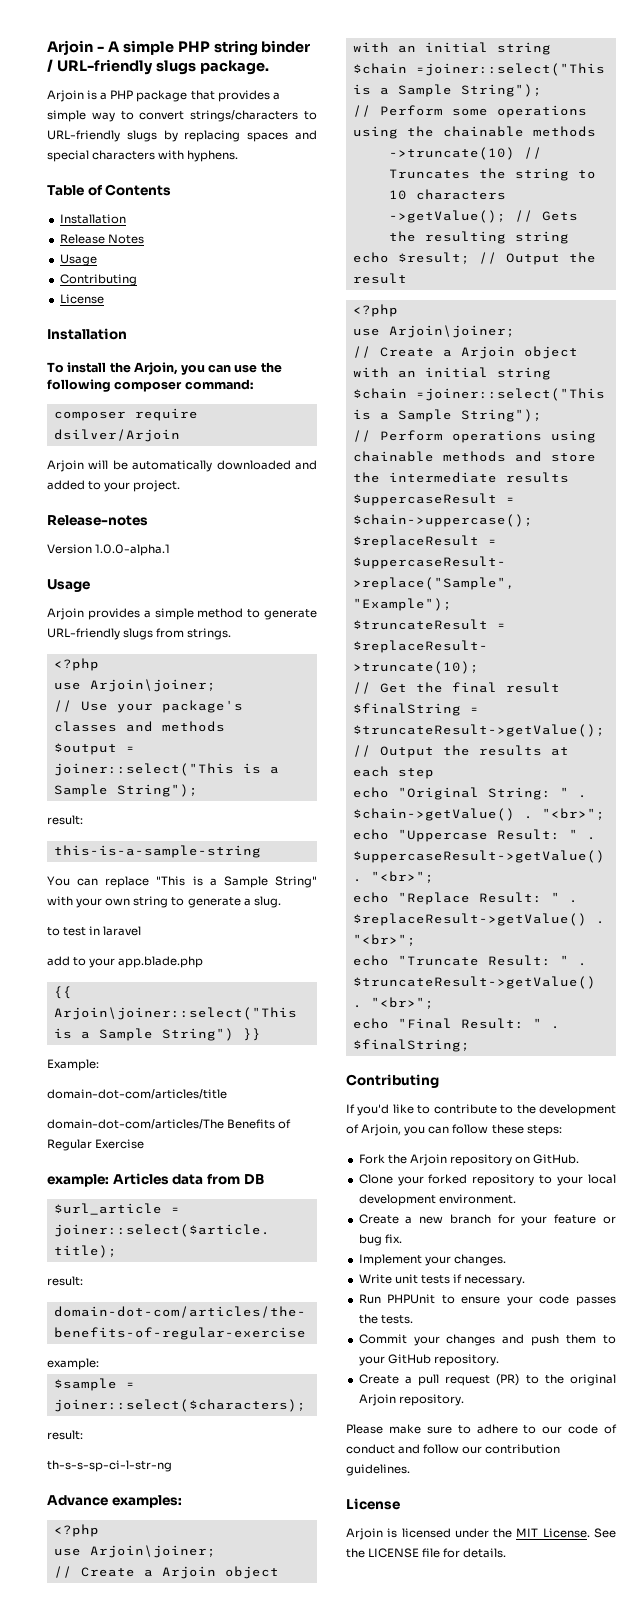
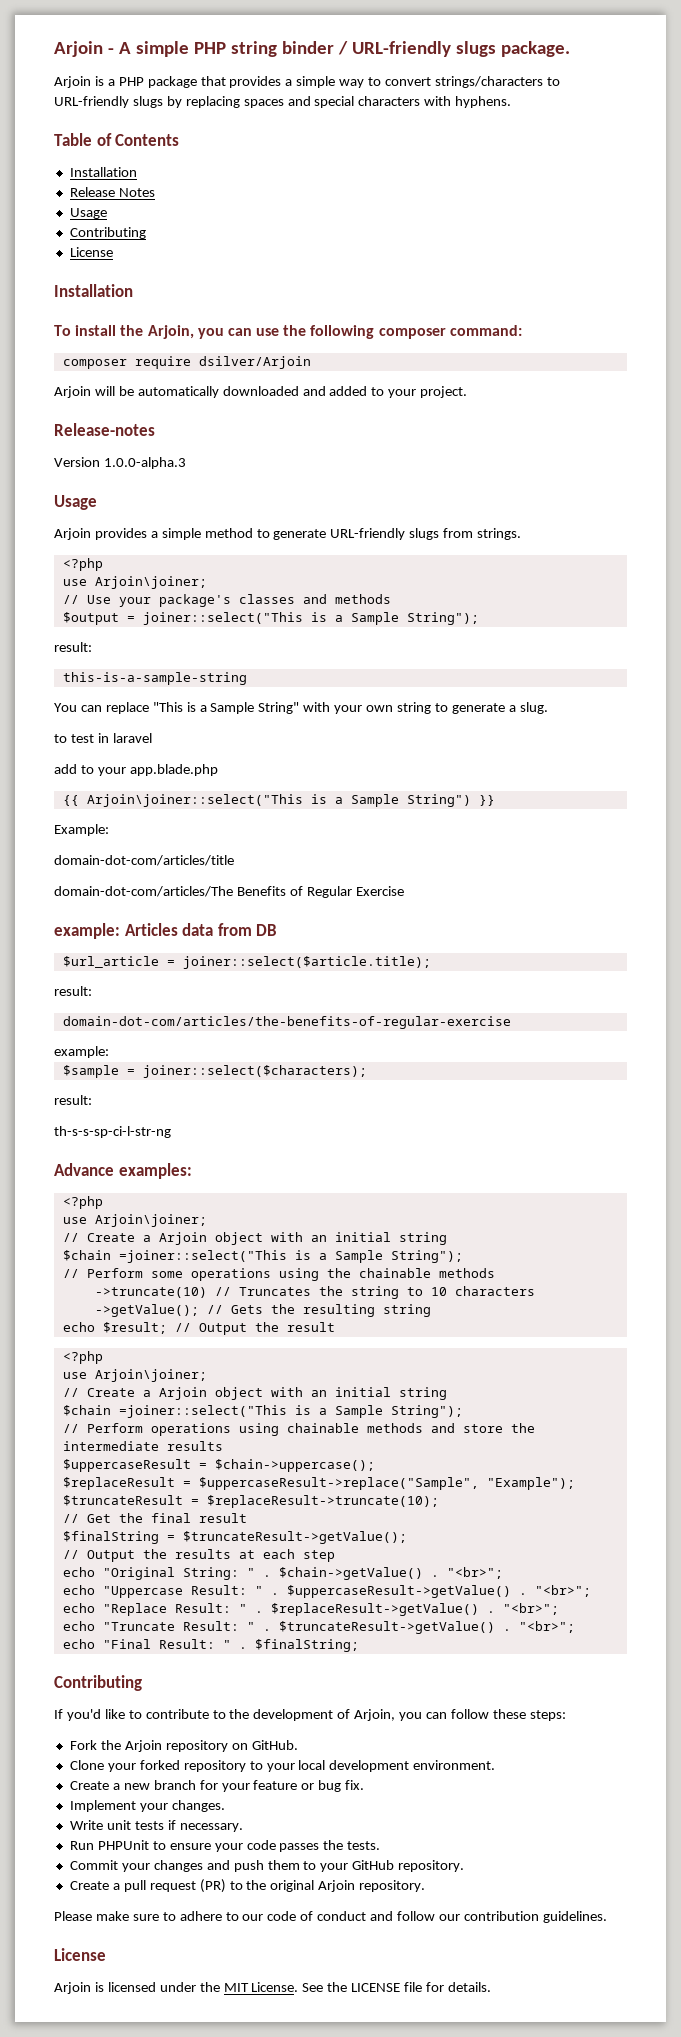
[95,544,171,556] 1.0.0-alpha.1 -> [103,457,186,469] 1.0.0-alpha.3

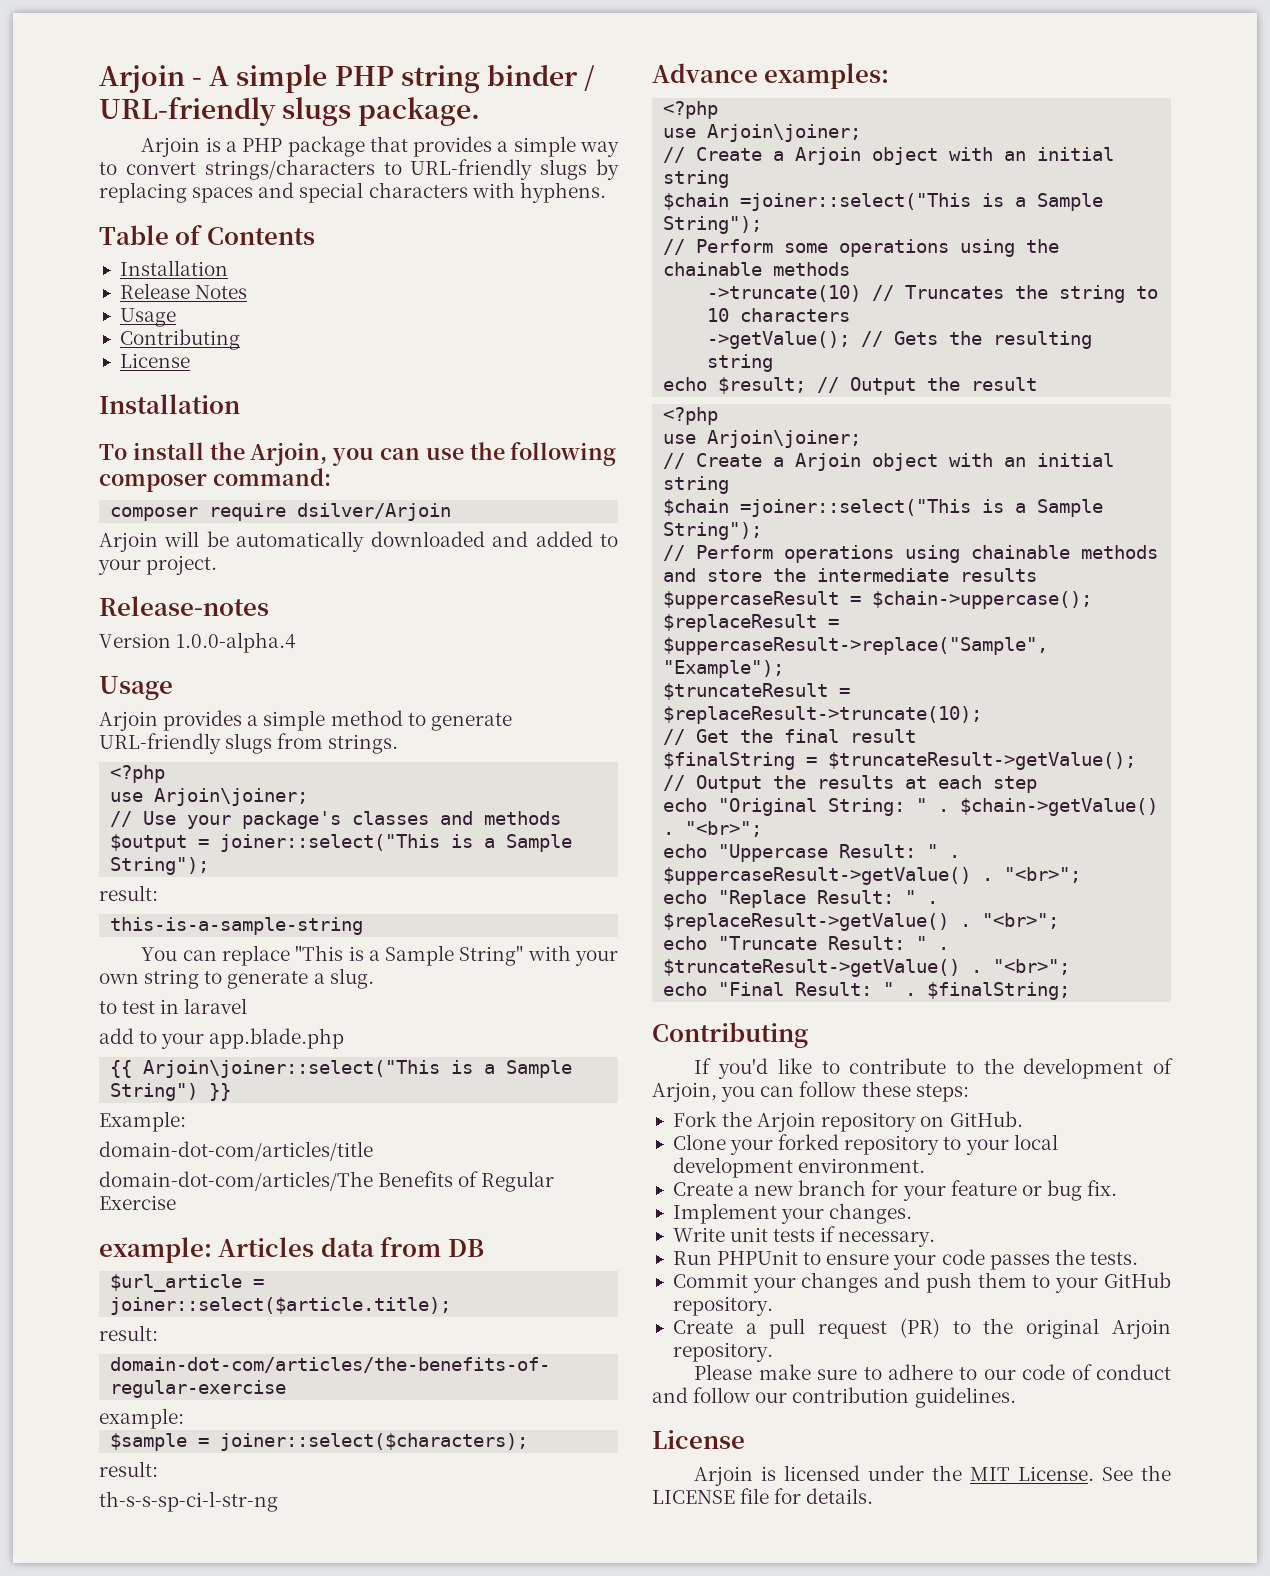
[103,457,186,469] 1.0.0-alpha.3 -> [176,632,297,653] 1.0.0-alpha.4

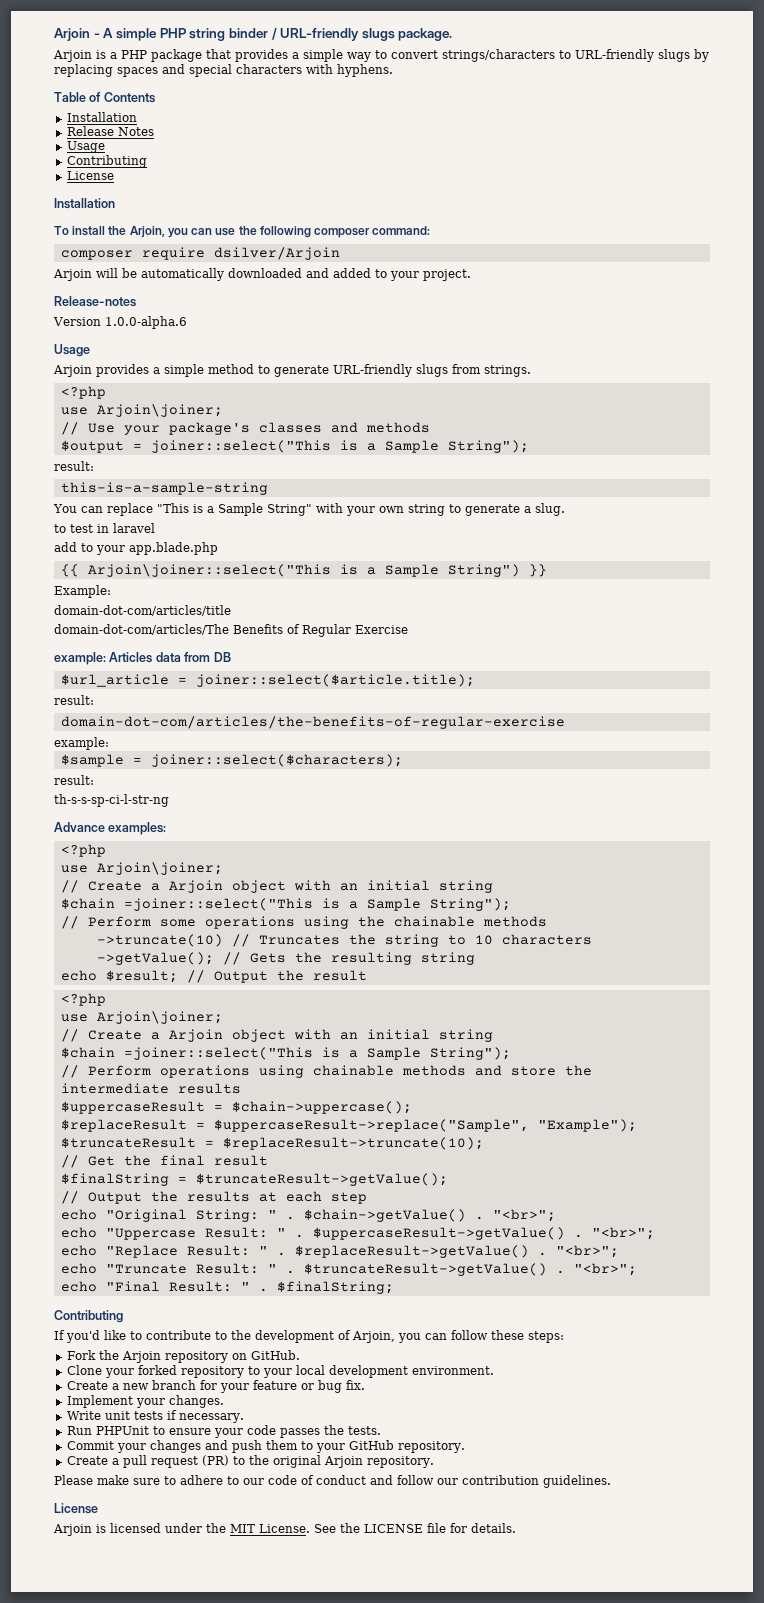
[176,632,297,653] 1.0.0-alpha.4 -> [104,316,187,329] 1.0.0-alpha.6

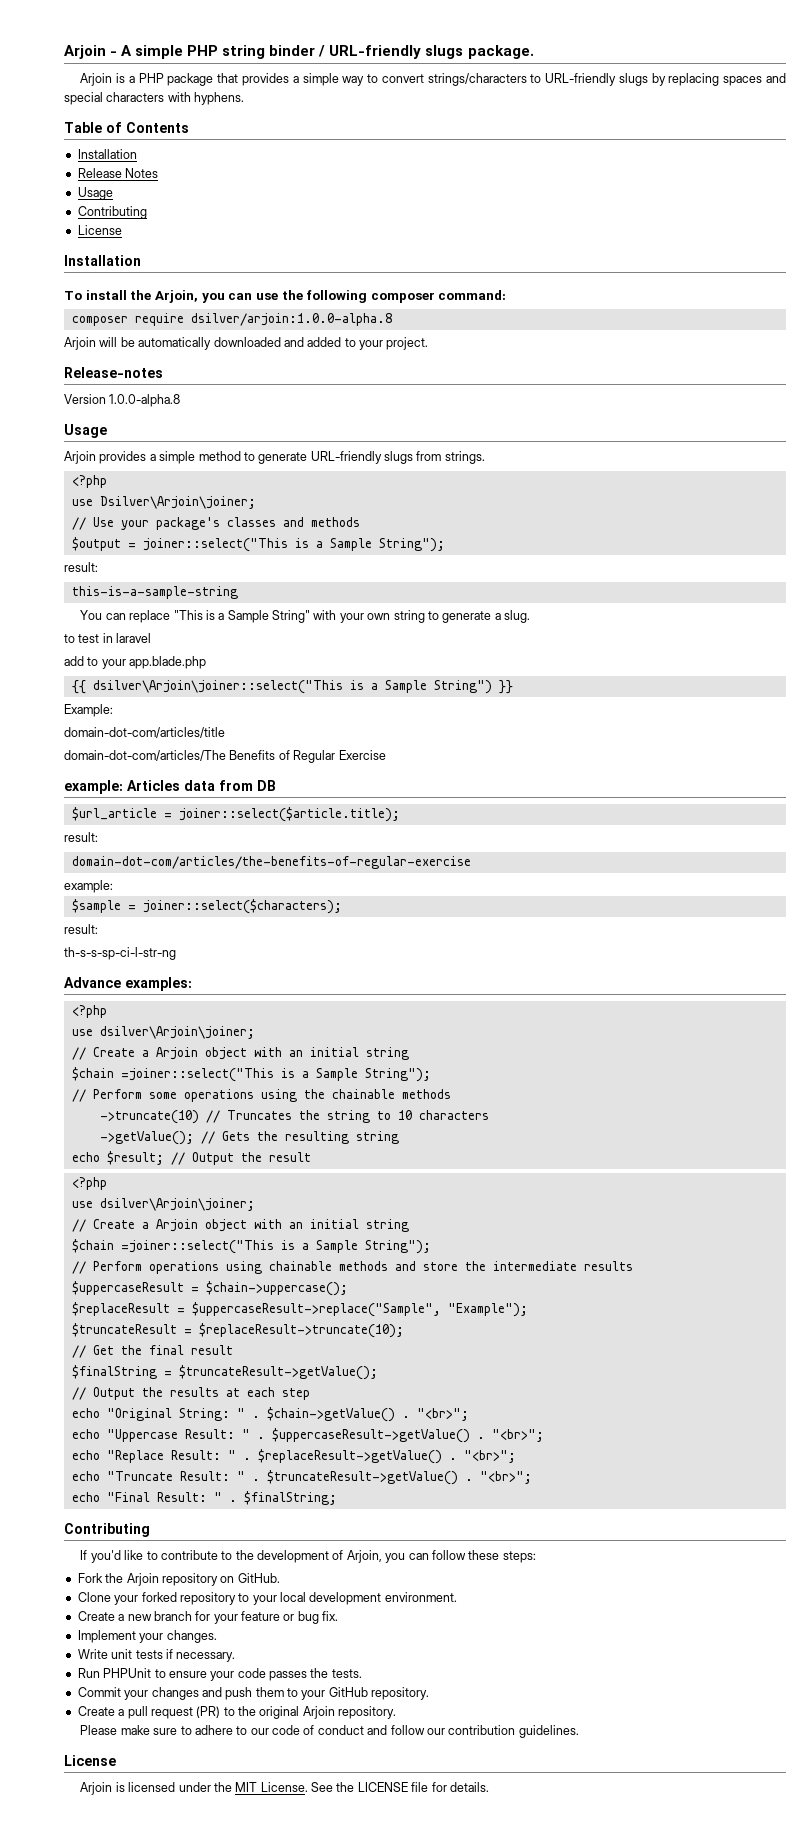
[213,247,340,260] dsilver/Arjoin -> [190,313,392,326] dsilver/arjoin:1.0.0-alpha.8
[104,316,187,329] 1.0.0-alpha.6 -> [109,394,181,407] 1.0.0-alpha.8
[96,404,223,417] Arjoin\joiner; -> [99,496,256,509] Dsilver\Arjoin\joiner;
[87,564,331,577] Arjoin\joiner::select("This -> [92,680,343,694] dsilver\Arjoin\joiner::select("This
[96,862,223,875] Arjoin\joiner; -> [99,1026,255,1039] dsilver\Arjoin\joiner;
[96,1011,223,1024] Arjoin\joiner; -> [99,1198,255,1211] dsilver\Arjoin\joiner;

